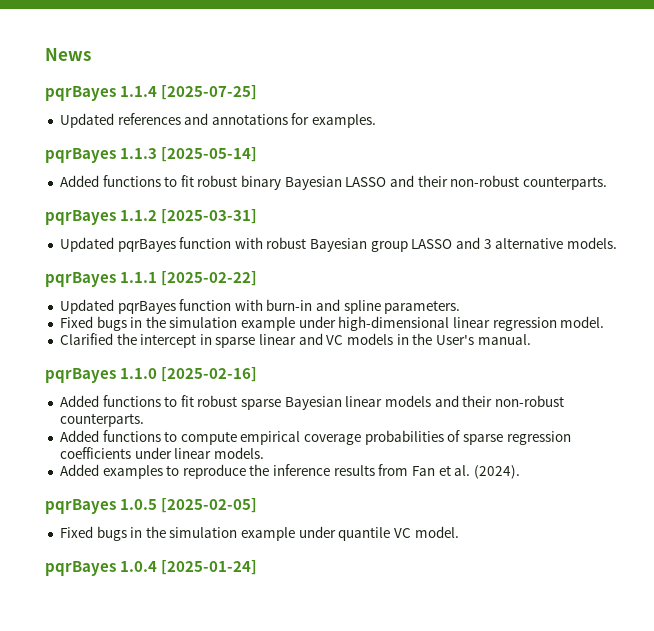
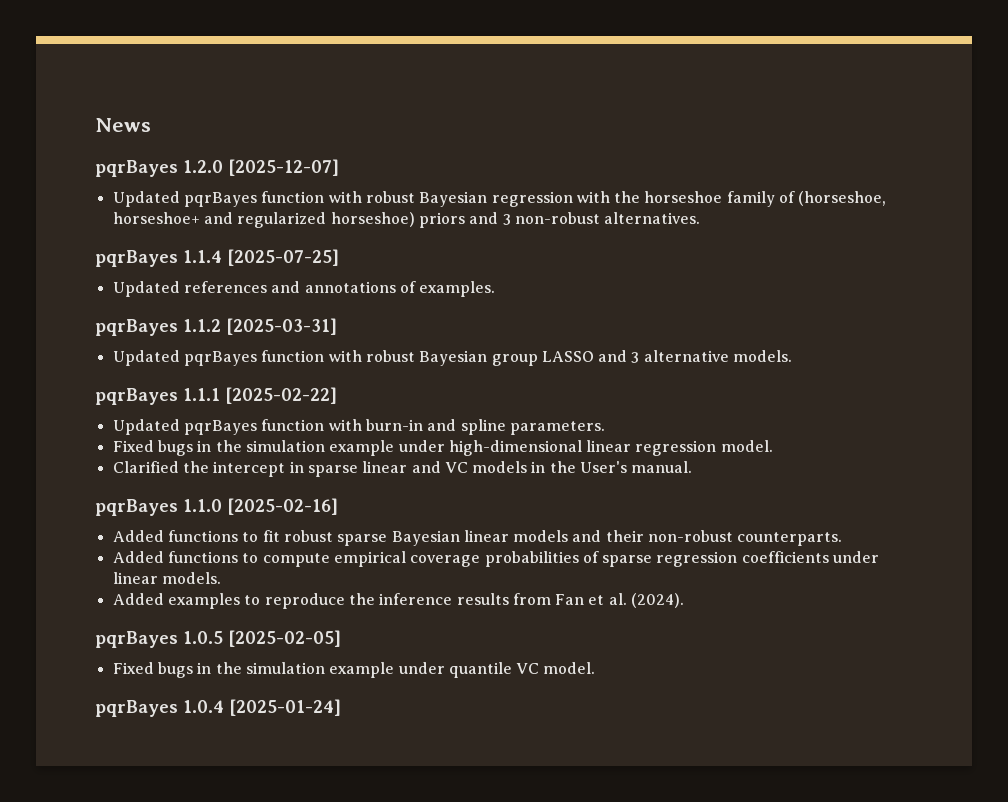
(91, 54) none -> [95,159,339,177] [112,191,887,207] [112,212,701,228] // pqrBayes 1.2.0 [2025-12-07] // Updated pqrBayes function with robust Bayesian regression with the horseshoe family of (horseshoe, horseshoe+ and regularized horseshoe) priors and 3 non-robust alternatives.
[291,113,310,125] for -> [399,281,416,293] of
[45,147,258,163] [59,175,607,190] // pqrBayes 1.1.3 [2025-05-14] // Added functions to fit robust binary Bayesian LASSO and their non-robust counterparts. -> (496, 289) none

